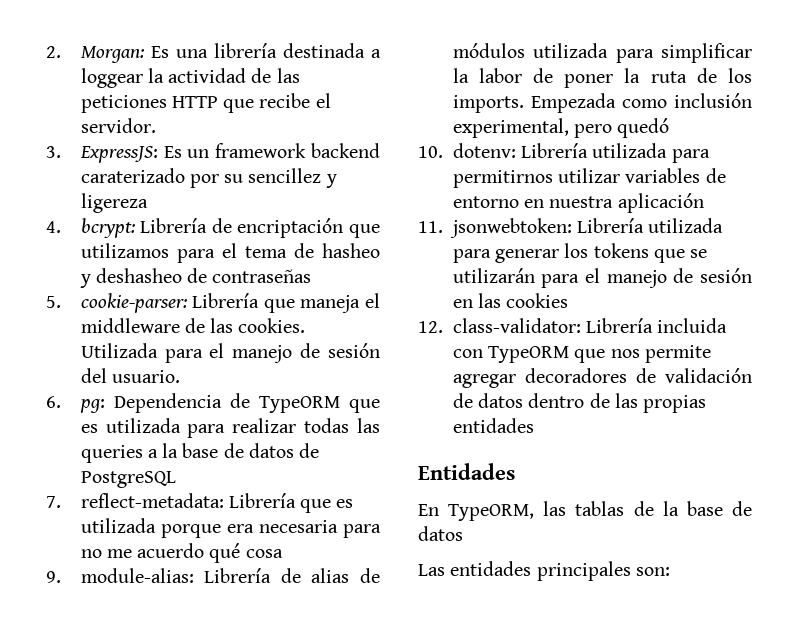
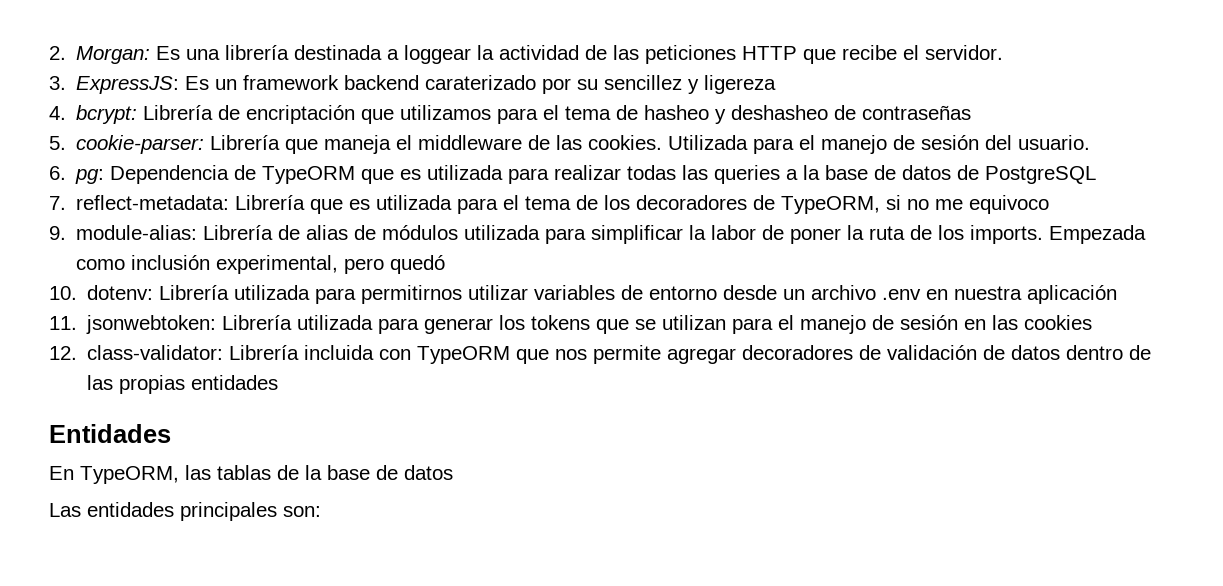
[160,520,381,538] [80,543,283,563] porque era necesaria para no me acuerdo qué cosa -> [457,195,1050,214] para el tema de los decoradores de TypeORM, si no me equivoco
(519, 202) none -> [723,285,922,300] desde un archivo .env
[452,268,535,283] utilizarán -> [662,315,727,330] utilizan

